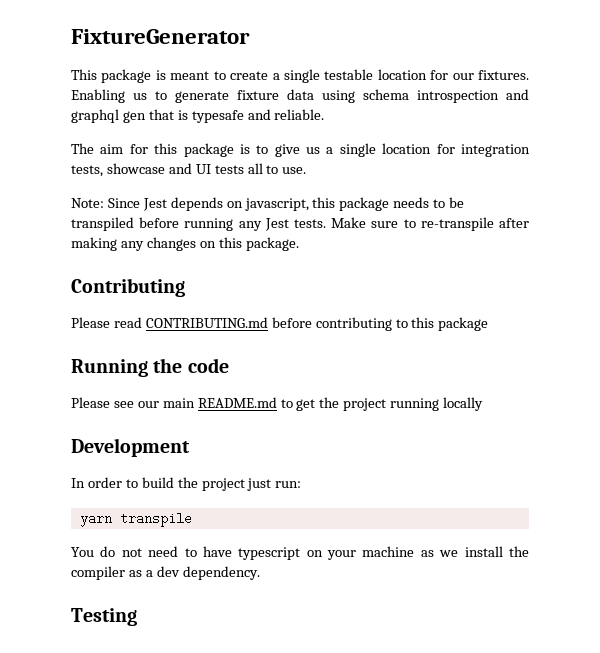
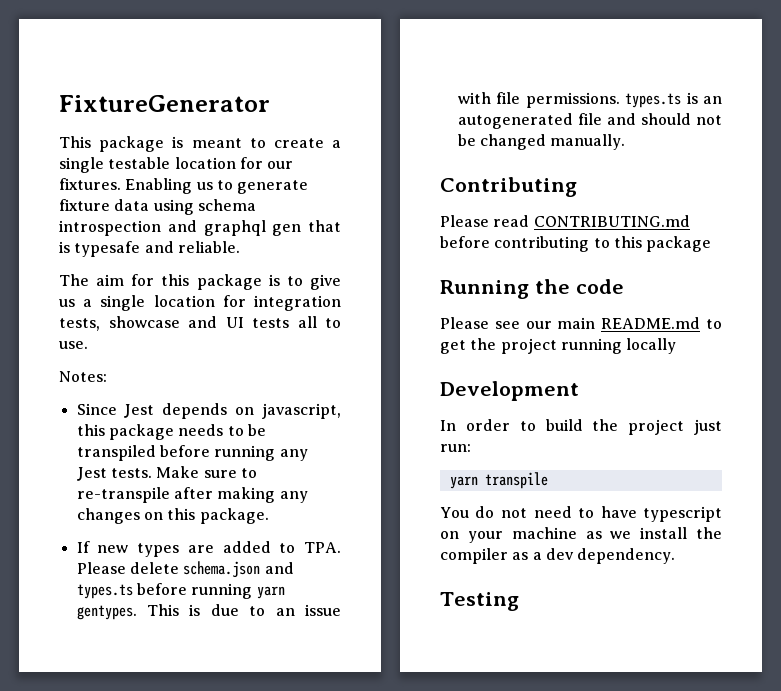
[71,198,104,208] Note: -> [59,371,107,382] Notes: //
(299, 244) none -> [76,541,341,557] [76,561,294,578] [76,583,285,599] [76,604,341,620] [457,92,722,108] [457,113,722,129] [457,134,626,150] // If new types are added to TPA. Please delete schema.json and types.ts before running yarn gentypes. This is due to an issue with file permissions. types.ts is an autogenerated file and should not be changed manually.

